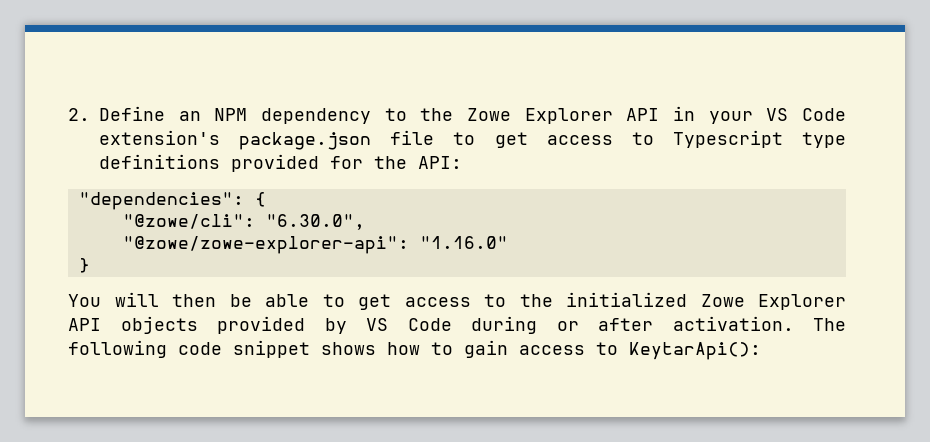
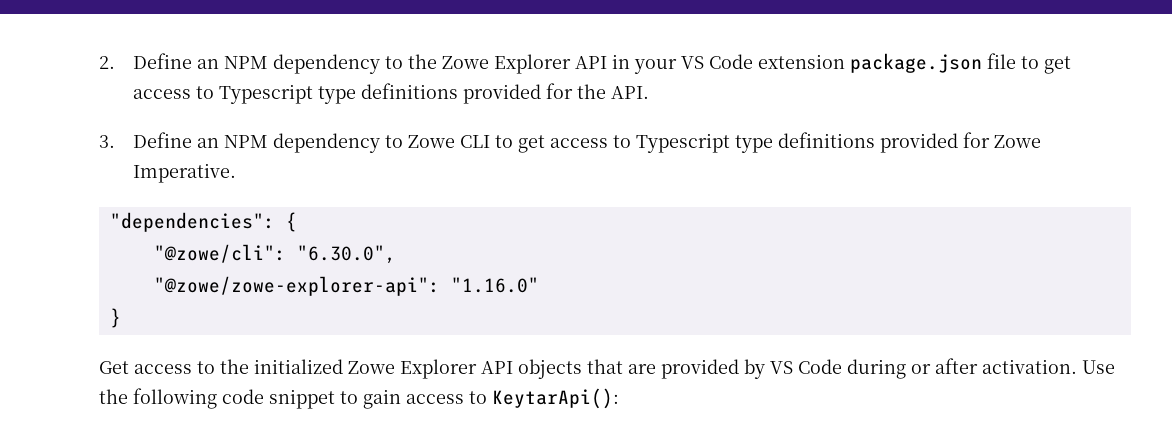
[99,130,220,145] extension's -> [757,54,845,69] extension
[418,156,462,169] API: -> [610,86,649,99] [99,132,1041,153] [132,163,236,183] API. // 3. Define an NPM dependency to Zowe CLI to get access to Typescript type definitions provided for Zowe Imperative.
[68,292,391,310] You will then be able to get -> [99,361,129,374] Get
(198, 325) none -> [587,359,656,374] that are
[813,318,846,331] The -> [1082,360,1115,374] [99,389,128,404] Use the
[321,342,420,355] shows how -> (335, 399) none

